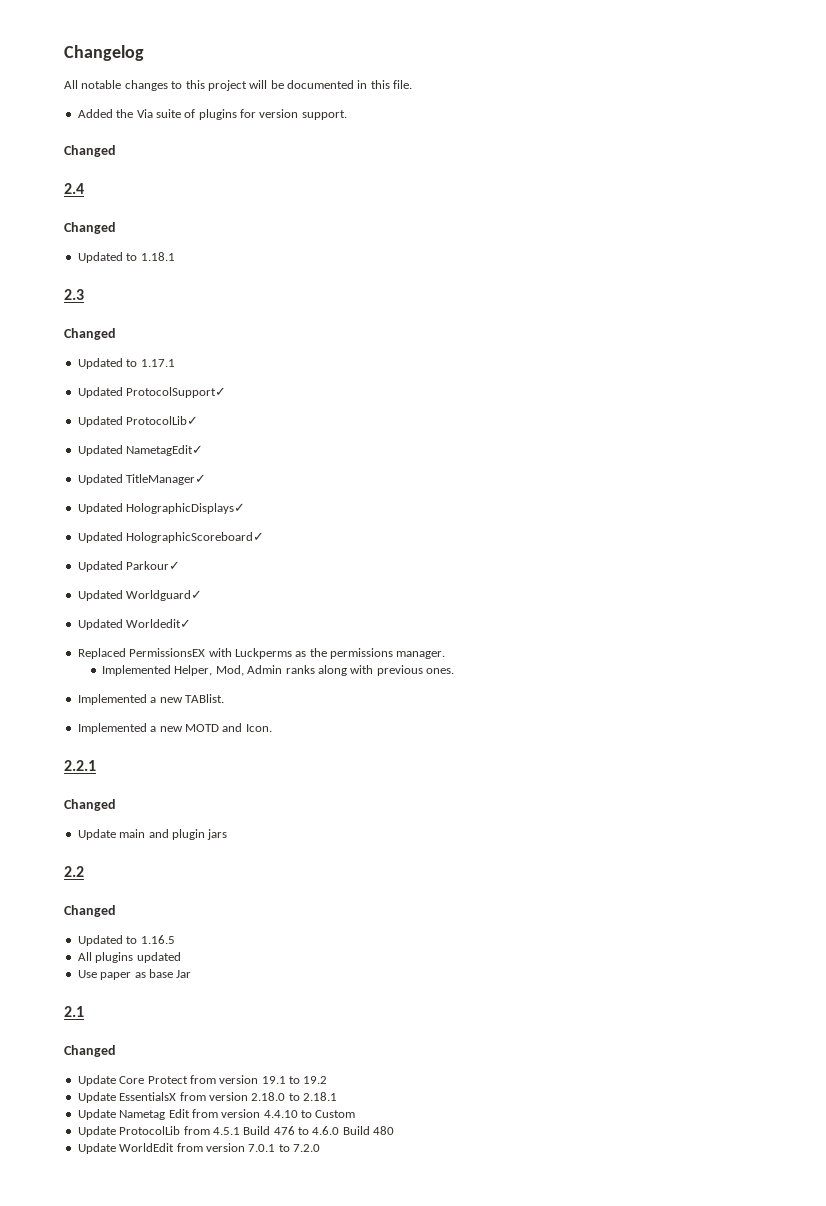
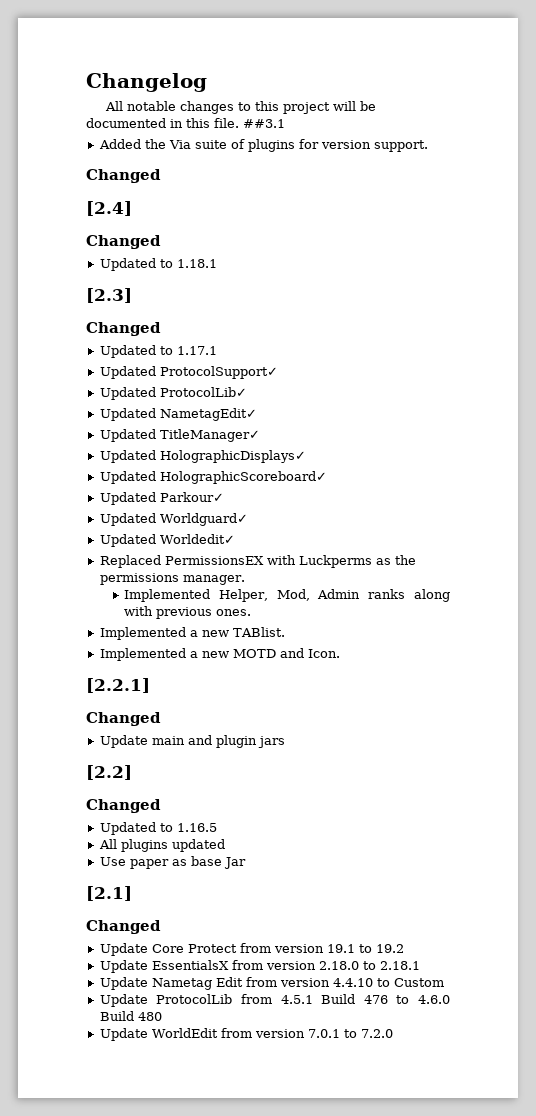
(413, 84) none -> [243,119,285,128] ##3.1
[64,183,84,194] 2.4 -> [86,201,132,216] [2.4]
[64,289,84,300] 2.3 -> [86,288,132,303] [2.3]
[64,760,96,771] 2.2.1 -> [86,678,150,693] [2.2.1]
[64,866,84,877] 2.2 -> [86,765,132,780] [2.2]
[64,1006,84,1017] 2.1 -> [86,886,132,901] [2.1]

